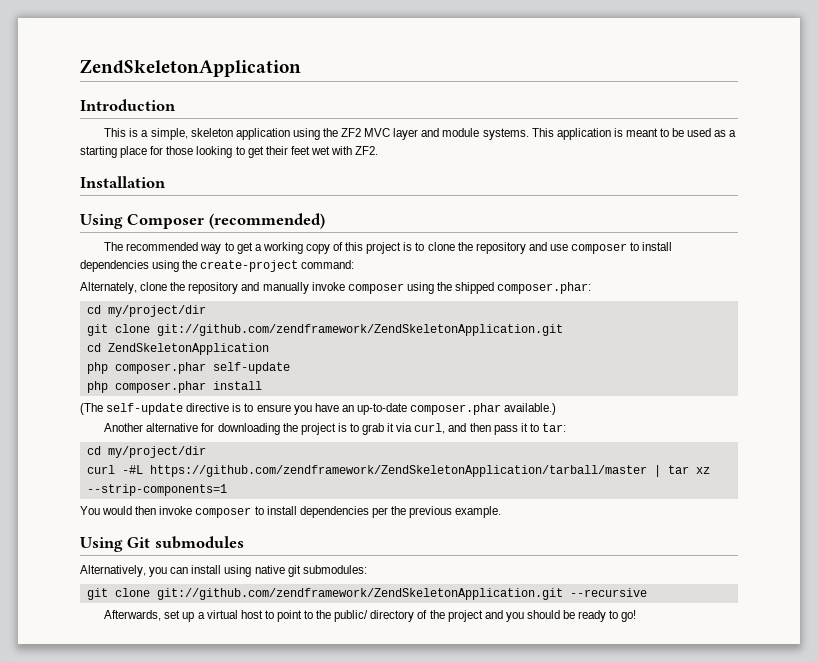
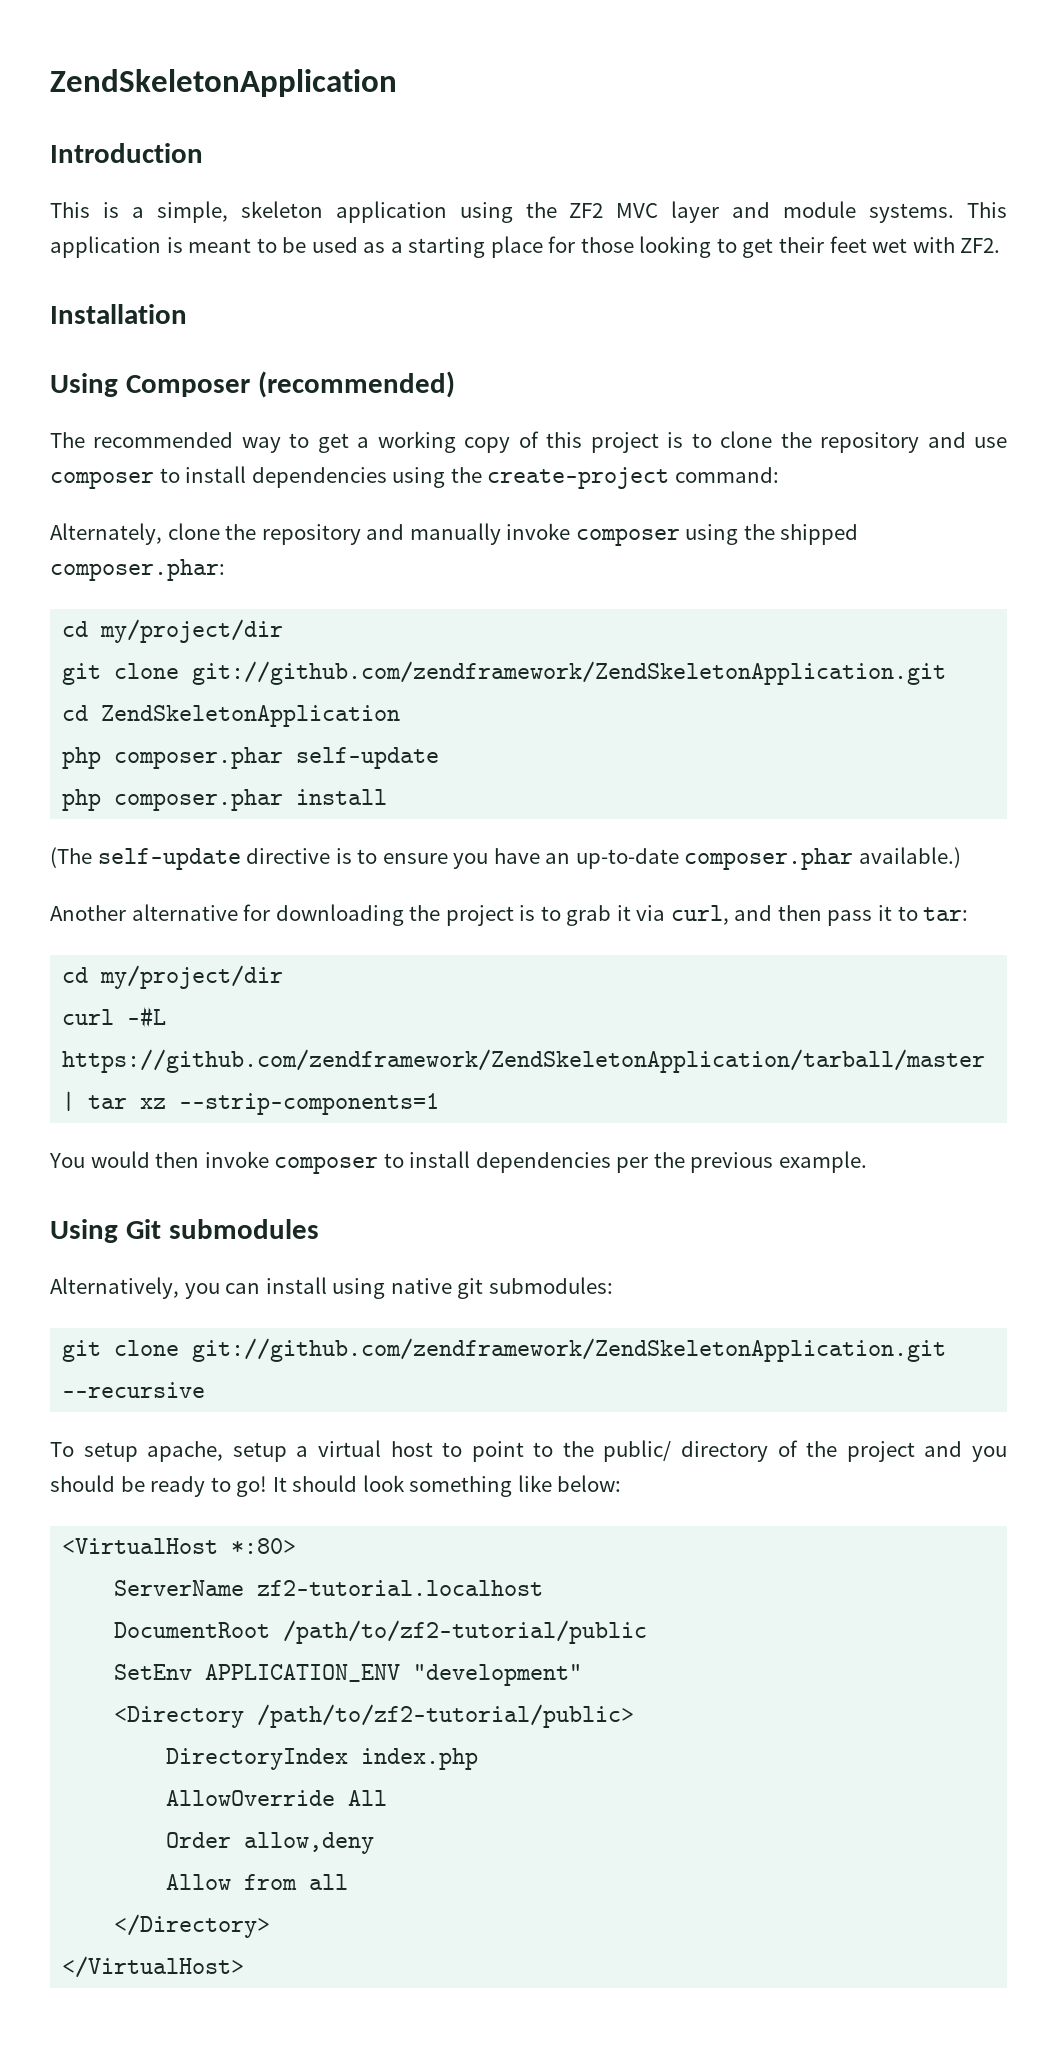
[104,610,195,622] Afterwards, set up -> [50,1441,287,1462] To setup apache, setup
(637, 616) none -> [272,1475,622,1497] [62,1538,297,1554] [114,1580,544,1596] [114,1620,648,1644] [114,1664,583,1686] [114,1704,635,1728] [166,1748,479,1770] [166,1790,388,1806] [166,1832,375,1854] [166,1874,349,1890] [114,1914,271,1938] [62,1956,245,1978] It should look something like below: // <VirtualHost *:80> // ServerName zf2-tutorial.localhost // DocumentRoot /path/to/zf2-tutorial/public // SetEnv APPLICATION_ENV "development" // <Directory /path/to/zf2-tutorial/public> // DirectoryIndex index.php // AllowOverride All // Order allow,deny // Allow from all // </Directory> // </VirtualHost>

